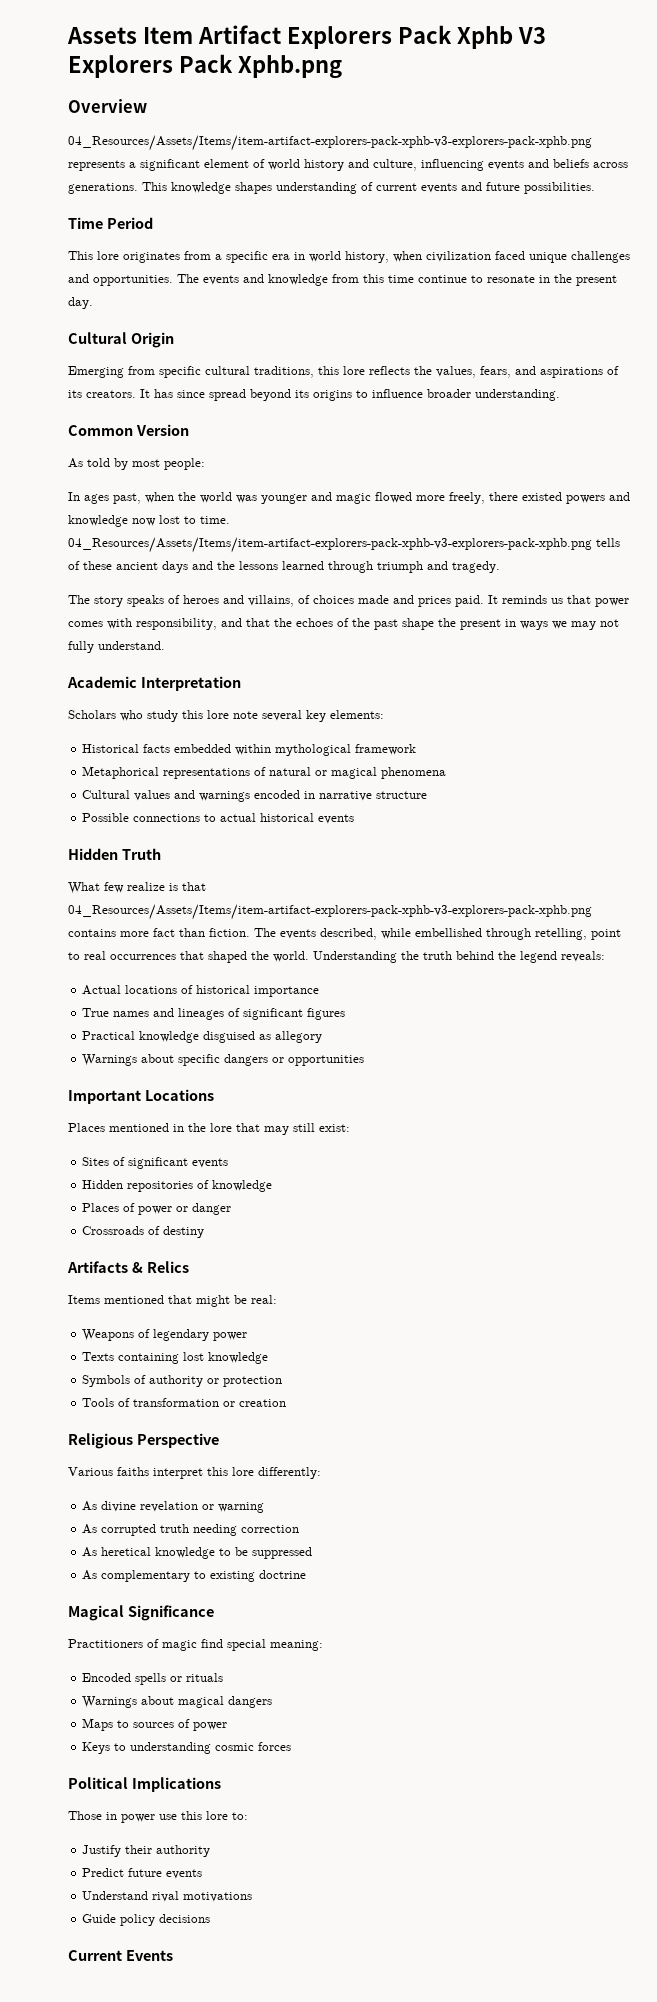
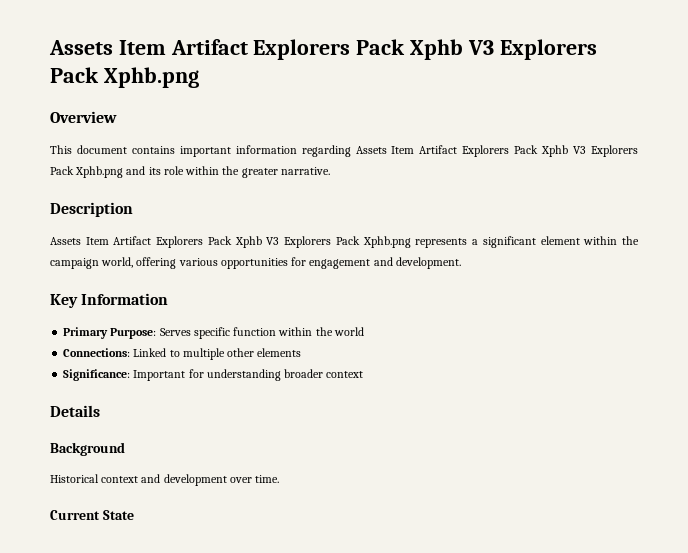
[68,135,592,151] [68,159,628,171] [68,182,595,194] [68,217,153,229] [68,251,630,263] [68,274,617,286] [68,297,93,309] [68,332,174,348] [68,366,619,378] [68,389,560,401] [68,424,189,436] [68,458,205,470] [68,492,630,504] [68,515,230,527] [68,537,620,553] [68,561,500,573] [68,595,629,607] [68,618,619,630] [68,641,165,653] [67,676,241,691] [68,710,384,722] [82,744,417,756] [82,766,447,779] [82,790,428,802] [82,813,355,824] [68,848,161,860] [68,882,206,894] [68,904,592,920] [68,928,621,940] [68,951,605,963] [82,985,320,997] [82,1008,346,1020] [82,1031,323,1043] [82,1054,365,1066] [68,1089,214,1104] [68,1123,350,1135] [82,1157,229,1169] [82,1180,273,1192] [82,1203,232,1215] [82,1226,205,1238] [67,1261,189,1273] [68,1295,277,1307] [82,1329,248,1341] [82,1352,269,1364] [82,1375,283,1387] [82,1398,287,1407] [68,1433,219,1449] [68,1467,321,1479] [82,1501,265,1513] [82,1524,300,1536] [82,1547,313,1559] [82,1570,307,1582] [68,1605,214,1621] [68,1639,323,1651] [82,1673,224,1685] [82,1696,273,1708] [82,1718,228,1731] [82,1742,292,1754] [68,1777,221,1792] [68,1811,248,1823] [82,1845,211,1857] [82,1868,203,1879] [82,1891,253,1902] [82,1914,211,1926] 04_Resources/Assets/Items/item-artifact-explorers-pack-xphb-v3-explorers-pack-xphb.png represents a significant element of world history and culture, influencing events and beliefs across generations. This knowledge shapes understanding of current events and future possibilities. // Time Period // This lore originates from a specific era in world history, when civilization faced unique challenges and opportunities. The events and knowledge from this time continue to resonate in the present day. // Cultural Origin // Emerging from specific cultural traditions, this lore reflects the values, fears, and aspirations of its creators. It has since spread beyond its origins to influence broader understanding. // Common Version // As told by most people: // In ages past, when the world was younger and magic flowed more freely, there existed powers and knowledge now lost to time. 04_Resources/Assets/Items/item-artifact-explorers-pack-xphb-v3-explorers-pack-xphb.png tells of these ancient days and the lessons learned through triumph and tragedy. // The story speaks of heroes and villains, of choices made and prices paid. It reminds us that power comes with responsibility, and that the echoes of the past shape the present in ways we may not fully understand. // Academic Interpretation // Scholars who study this lore note several key elements: // Historical facts embedded within mythological framework // Metaphorical representations of natural or magical phenomena // Cultural values and warnings encoded in narrative structure // Possible connections to actual historical events // Hidden Truth // What few realize is that 04_Resources/Assets/Items/item-artifact-explorers-pack-xphb-v3-explorers-pack-xphb.png contains more fact than fiction. The events described, while embellished through retelling, point to real occurrences that shaped the world. Understanding the truth behind the legend reveals: // Actual locations of historical importance // True names and lineages of significant figures // Practical knowledge disguised as allegory // Warnings about specific dangers or opportunities // Important Locations // Places mentioned in the lore that may still exist: // Sites of significant events // Hidden repositories of knowledge // Places of power or danger // Crossroads of destiny // Artifacts & Relics // Items mentioned that might be real: // Weapons of legendary power // Texts containing lost knowledge // Symbols of authority or protection // Tools of transformation or creation // Religious Perspective // Various faiths interpret this lore differently: // As divine revelation or warning // As corrupted truth needing correction // As heretical knowledge to be suppressed // As complementary to existing doctrine // Magical Significance // Practitioners of magic find special meaning: // Encoded spells or rituals // Warnings about magical dangers // Maps to sources of power // Keys to understanding cosmic forces // Political Implications // Those in power use this lore to: // Justify their authority // Predict future events // Understand rival motivations // Guide policy decisions -> [50,145,638,157] [50,166,330,178] [50,202,133,217] [50,236,639,248] [50,257,461,269] [50,293,169,308] [63,327,364,339] [63,348,302,360] [63,369,364,381] [50,405,100,417] [50,442,125,456] [50,474,280,486] This document contains important information regarding Assets Item Artifact Explorers Pack Xphb V3 Explorers Pack Xphb.png and its role within the greater narrative. // Description // Assets Item Artifact Explorers Pack Xphb V3 Explorers Pack Xphb.png represents a significant element within the campaign world, offering various opportunities for engagement and development. // Key Information // Primary Purpose: Serves specific function within the world // Connections: Linked to multiple other elements // Significance: Important for understanding broader context // Details // Background // Historical context and development over time.
[125,1950,173,1961] Events -> [102,510,134,520] State

